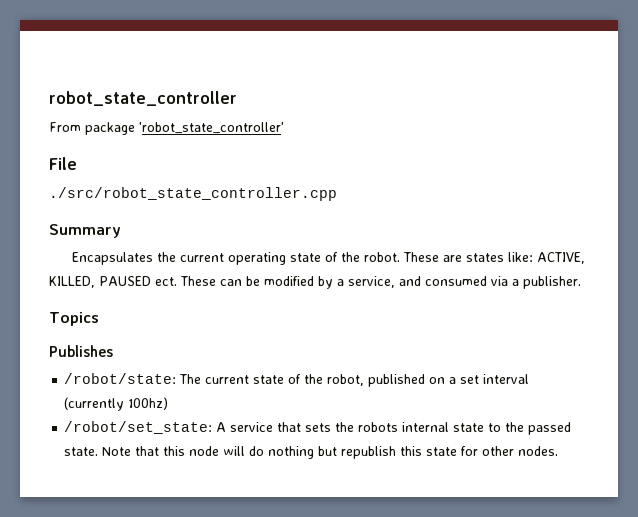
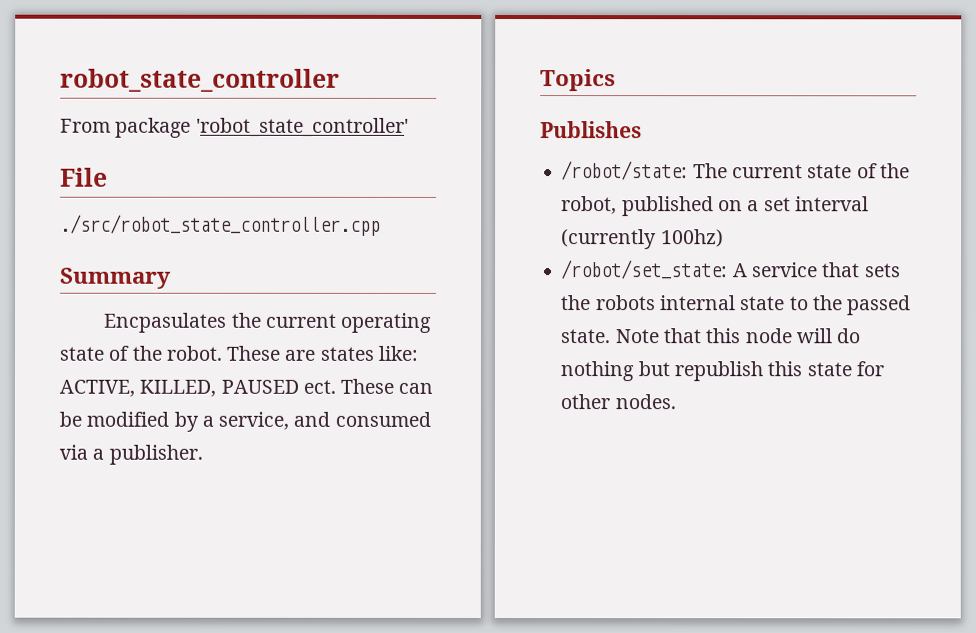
[72,252,154,265] Encapsulates -> [103,312,228,333] Encpasulates

